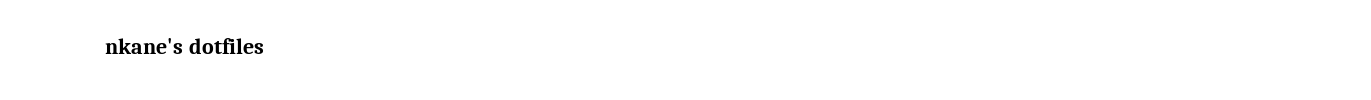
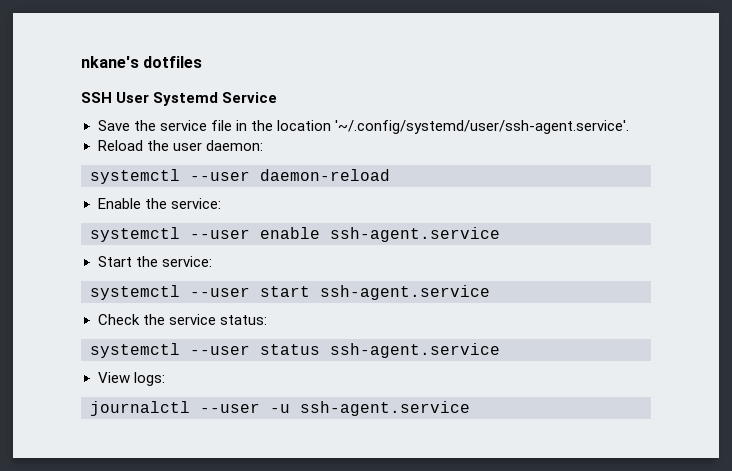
(264, 46) none -> [81,92,278,106] [97,120,629,134] [97,140,263,151] [90,169,390,184] [97,198,221,209] [90,227,500,242] [97,256,212,267] [90,285,490,300] [97,314,267,325] [90,343,500,358] [97,372,165,386] [90,401,470,416] // SSH User Systemd Service // Save the service file in the location '~/.config/systemd/user/ssh-agent.service'. // Reload the user daemon: // systemctl --user daemon-reload // Enable the service: // systemctl --user enable ssh-agent.service // Start the service: // systemctl --user start ssh-agent.service // Check the service status: // systemctl --user status ssh-agent.service // View logs: // journalctl --user -u ssh-agent.service

